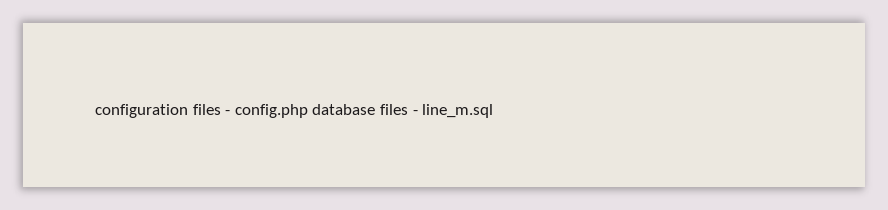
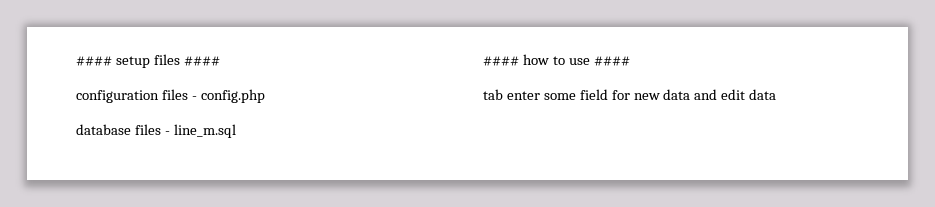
(95, 111) none -> [76,54,220,68] #### setup files #### //
(308, 111) none -> (265, 96) //
(494, 111) none -> [483,54,630,66] [483,89,777,100] // #### how to use #### // tab enter some field for new data and edit data

